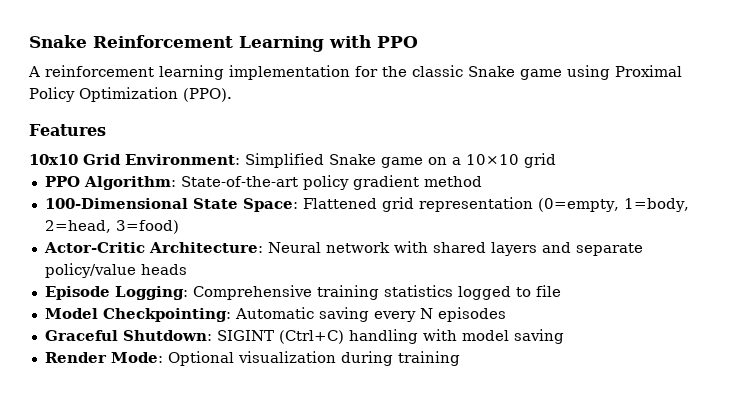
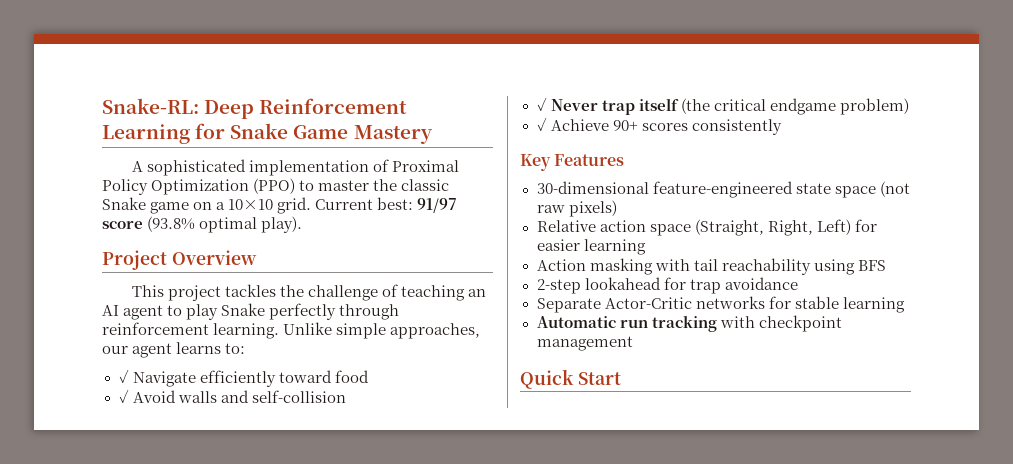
[29,35,418,52] [28,65,682,80] [29,87,232,102] [29,124,106,136] [29,153,324,168] Snake Reinforcement Learning with PPO // A reinforcement learning implementation for the classic Snake game using Proximal Policy Optimization (PPO). // Features // 10x10 Grid Environment: Simplified -> [102,98,408,119] [102,123,433,144] [131,159,460,176] [102,178,450,195] Snake-RL: Deep Reinforcement Learning for Snake Game Mastery // A sophisticated implementation of Proximal Policy Optimization (PPO) to master the classic
[524,153,556,168] [44,175,482,190] [44,197,689,212] [44,220,179,234] [43,241,643,256] [44,263,187,278] [44,285,561,300] [44,307,506,322] [44,329,564,344] [44,351,460,366] grid // PPO Algorithm: State-of-the-art policy gradient method // 100-Dimensional State Space: Flattened grid representation (0=empty, 1=body, 2=head, 3=food) // Actor-Critic Architecture: Neural network with shared layers and separate policy/value heads // Episode Logging: Comprehensive training statistics logged to file // Model Checkpointing: Automatic saving every N episodes // Graceful Shutdown: SIGINT (Ctrl+C) handling with model saving // Render Mode: Optional visualization during training -> [277,197,458,214] [102,216,303,233] [102,250,257,270] [131,284,487,301] [102,303,400,320] [102,322,481,339] [102,342,246,358] [118,369,369,387] [118,389,346,403] [536,97,909,115] [536,117,782,135] [520,154,625,171] [536,181,910,198] [536,200,617,217] [536,219,877,236] [536,239,646,255] [536,258,886,275] [536,277,798,294] [536,296,905,313] [536,315,842,332] [536,336,633,351] [520,369,621,389] grid. Current best: 91/97 score (93.8% optimal play). // Project Overview // This project tackles the challenge of teaching an AI agent to play Snake perfectly through reinforcement learning. Unlike simple approaches, our agent learns to: // ✓ Navigate efficiently toward food // ✓ Avoid walls and self-collision // ✓ Never trap itself (the critical endgame problem) // ✓ Achieve 90+ scores consistently // Key Features // 30-dimensional feature-engineered state space (not raw pixels) // Relative action space (Straight, Right, Left) for easier learning // Action masking with tail reachability using BFS // 2-step lookahead for trap avoidance // Separate Actor-Critic networks for stable learning // Automatic run tracking with checkpoint management // Quick Start

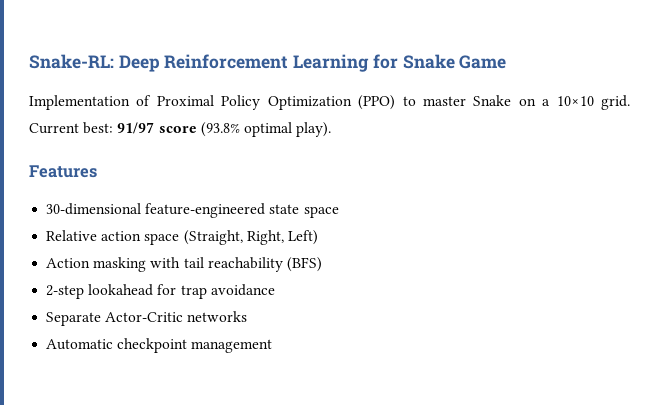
[353,125,433,144] [131,159,370,176] Mastery // A sophisticated implementation -> [29,95,130,110] // Implementation
[373,179,450,191] [102,197,190,214] the classic Snake game -> [473,95,512,106] Snake
[102,250,257,270] [131,284,487,301] [102,303,400,320] [102,322,481,339] [102,342,246,358] [118,369,369,387] [118,389,346,403] [536,97,909,115] [536,117,782,135] [520,154,551,171] Project Overview // This project tackles the challenge of teaching an AI agent to play Snake perfectly through reinforcement learning. Unlike simple approaches, our agent learns to: // ✓ Navigate efficiently toward food // ✓ Avoid walls and self-collision // ✓ Never trap itself (the critical endgame problem) // ✓ Achieve 90+ scores consistently // Key -> (332, 129) none
[879,181,910,197] [536,200,617,217] (not raw pixels) -> (339, 212) none
[854,219,877,232] [536,239,646,255] for easier learning -> (318, 237) none
[813,259,886,275] using BFS -> [286,257,322,272] (BFS)
[768,296,905,313] [536,315,755,332] for stable learning // Automatic run tracking with -> [46,339,114,350] // Automatic
[520,369,621,389] // Quick Start -> (273, 346) none

